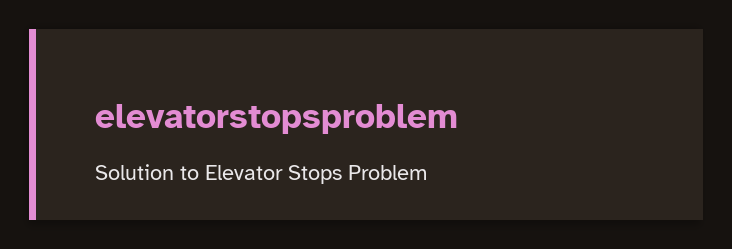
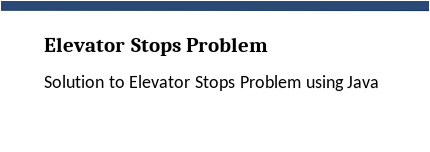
[95,104,458,134] elevatorstopsproblem -> [44,36,270,56] Elevator Stops Problem
(428, 172) none -> [304,75,380,92] using Java

